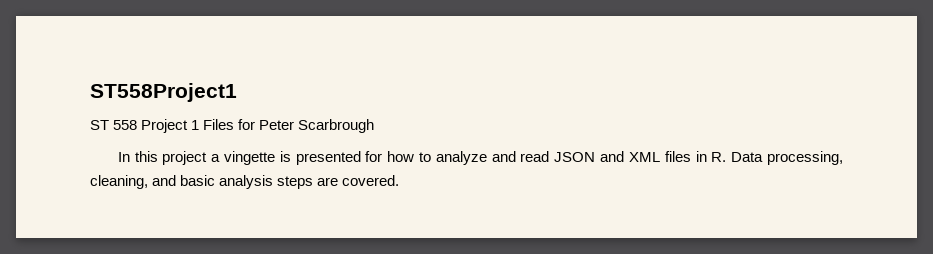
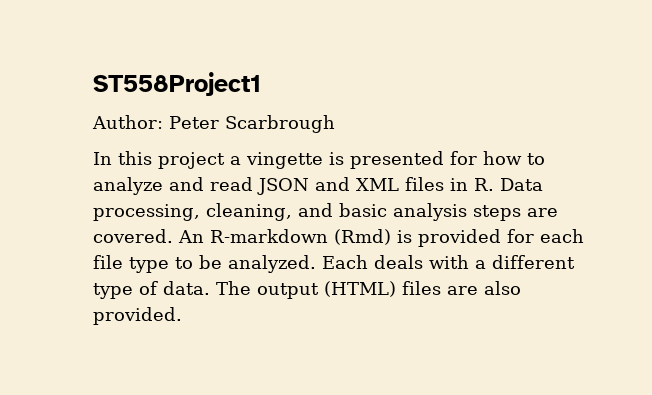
[90,119,256,133] ST 558 Project 1 Files for -> [92,115,163,129] Author:
(400, 180) none -> [178,229,584,247] [93,255,575,273] [93,281,521,299] [93,307,182,325] An R-markdown (Rmd) is provided for each file type to be analyzed. Each deals with a different type of data. The output (HTML) files are also provided.

